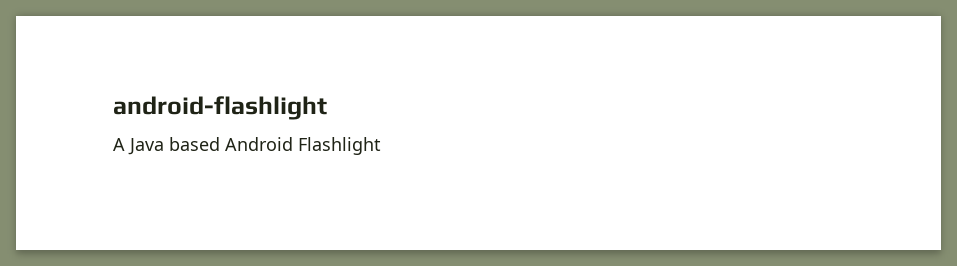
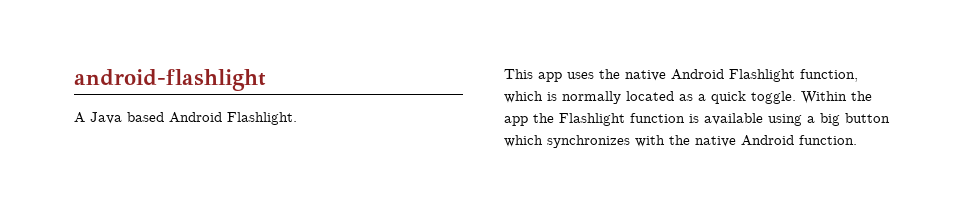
[298,137,381,155] Flashlight -> [227,112,297,125] [504,69,858,82] [504,91,872,104] [504,113,890,126] [504,135,857,148] Flashlight. // This app uses the native Android Flashlight function, which is normally located as a quick toggle. Within the app the Flashlight function is available using a big button which synchronizes with the native Android function.

